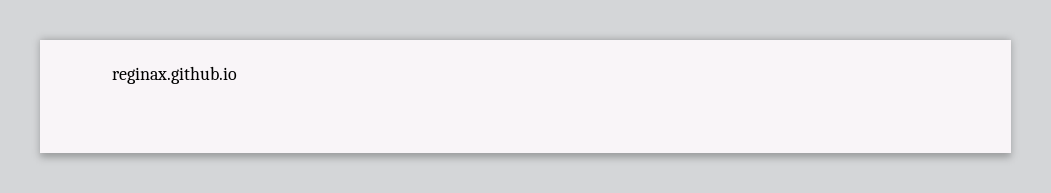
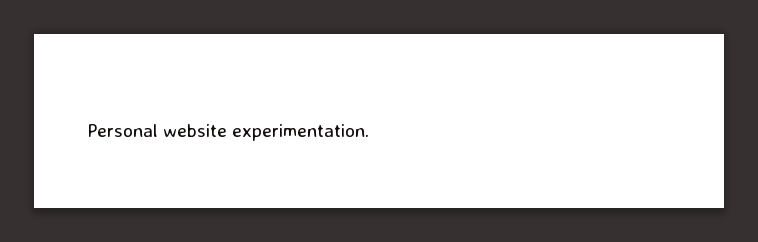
[112,66,237,84] reginax.github.io -> [87,124,370,141] Personal website experimentation.

